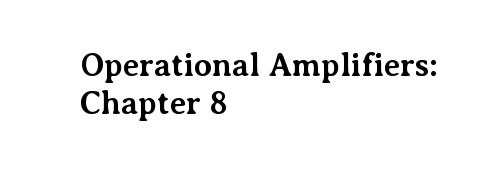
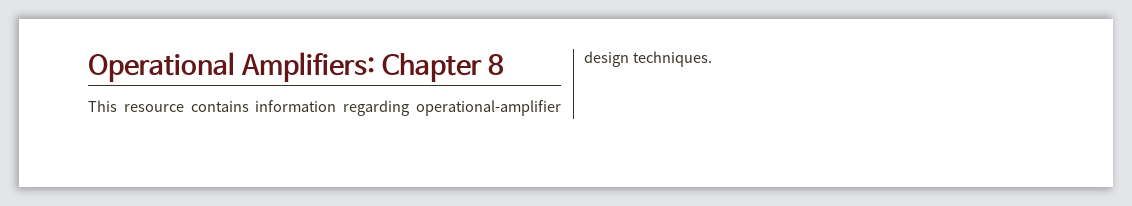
(228, 102) none -> [88,100,561,116] [584,51,712,67] // This resource contains information regarding operational-amplifier design techniques.

